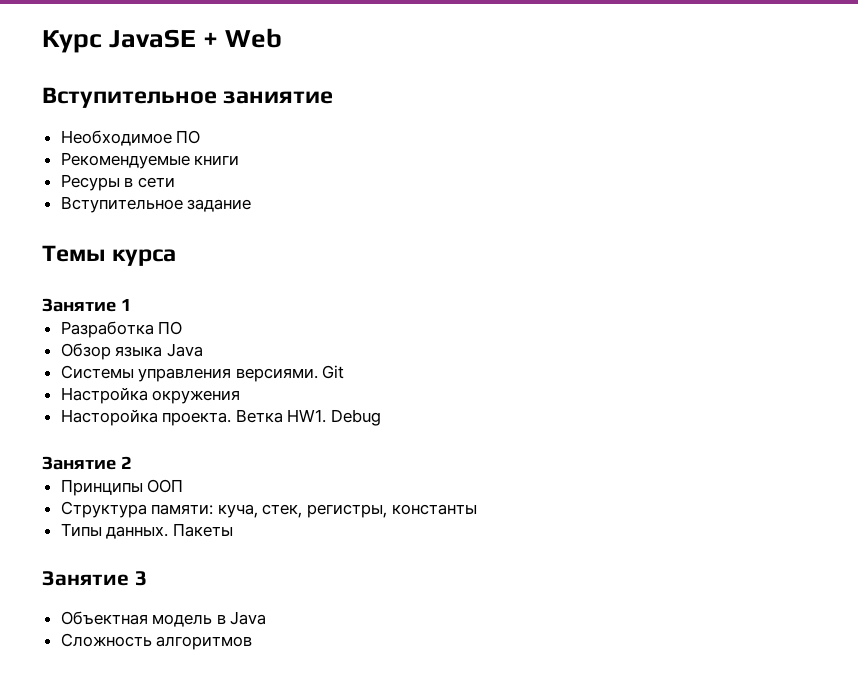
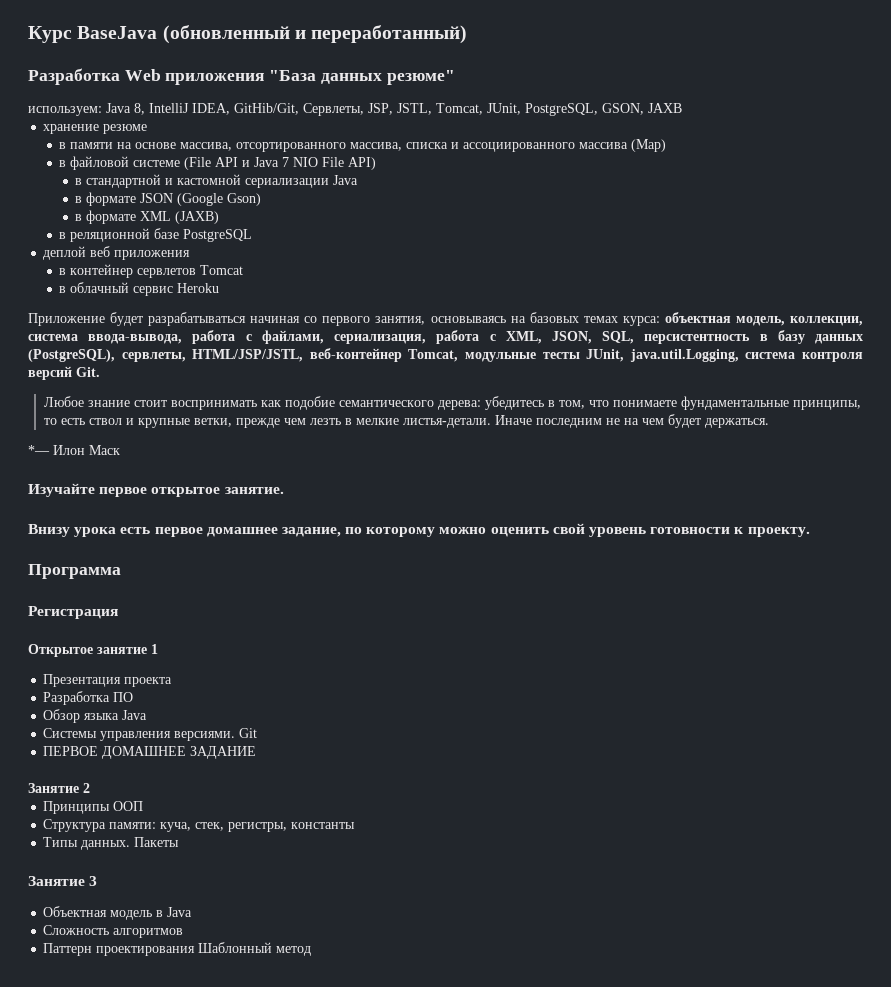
[109,28,283,48] [42,87,334,108] [60,130,201,146] [60,152,240,169] [60,174,175,191] [60,196,252,213] [42,245,177,266] [42,298,116,312] JavaSE + Web // Вступительное заниятие // Необходимое ПО // Рекомендуемые книги // Ресуры в сети // Вступительное задание // Темы курса // Занятие -> [77,25,468,44] [28,68,455,85] [28,103,682,116] [43,124,148,134] [59,139,667,152] [59,156,377,170] [75,174,359,188] [75,192,262,206] [75,210,220,224] [59,228,253,242] [43,246,191,260] [59,264,244,278] [59,282,220,296] [28,312,863,326] [28,330,863,344] [28,348,864,362] [28,366,100,380] [43,396,861,410] [43,414,769,428] [28,445,120,455] [28,483,284,497] [28,523,810,537] [28,564,121,579] [28,606,118,619] [28,644,147,657] BaseJava (обновленный и переработанный) // Разработка Web приложения "База данных резюме" // используем: Java 8, IntelliJ IDEA, GitHib/Git, Сервлеты, JSP, JSTL, Tomcat, JUnit, PostgreSQL, GSON, JAXB // хранение резюме // в памяти на основе массива, отсортированного массива, списка и ассоциированного массива (Map) // в файловой системе (File API и Java 7 NIO File API) // в стандартной и кастомной сериализации Java // в формате JSON (Google Gson) // в формате XML (JAXB) // в реляционной базе PostgreSQL // деплой веб приложения // в контейнер сервлетов Tomcat // в облачный сервис Heroku // Приложение будет разрабатываться начиная со первого занятия, основываясь на базовых темах курса: объектная модель, коллекции, система ввода-вывода, работа с файлами, сериализация, работа с XML, JSON, SQL, персистентность в базу данных (PostgreSQL), сервлеты, HTML/JSP/JSTL, веб-контейнер Tomcat, модульные тесты JUnit, java.util.Logging, система контроля версий Git. // Любое знание стоит воспринимать как подобие семантического дерева: убедитесь в том, что понимаете фундаментальные принципы, то есть ствол и крупные ветки, прежде чем лезть в мелкие листья-детали. Иначе последним не на чем будет держаться. // *— Илон Маск // Изучайте первое открытое занятие. // Внизу урока есть первое домашнее задание, по которому можно оценить свой уровень готовности к проекту. // Программа // Регистрация // Открытое занятие
(132, 305) none -> [43,674,173,687] // Презентация проекта
[60,387,241,404] [60,409,382,426] Настройка окружения // Насторойка проекта. Ветка HW1. Debug -> [43,746,257,759] ПЕРВОЕ ДОМАШНЕЕ ЗАДАНИЕ
(253, 643) none -> [43,942,312,956] // Паттерн проектирования Шаблонный метод

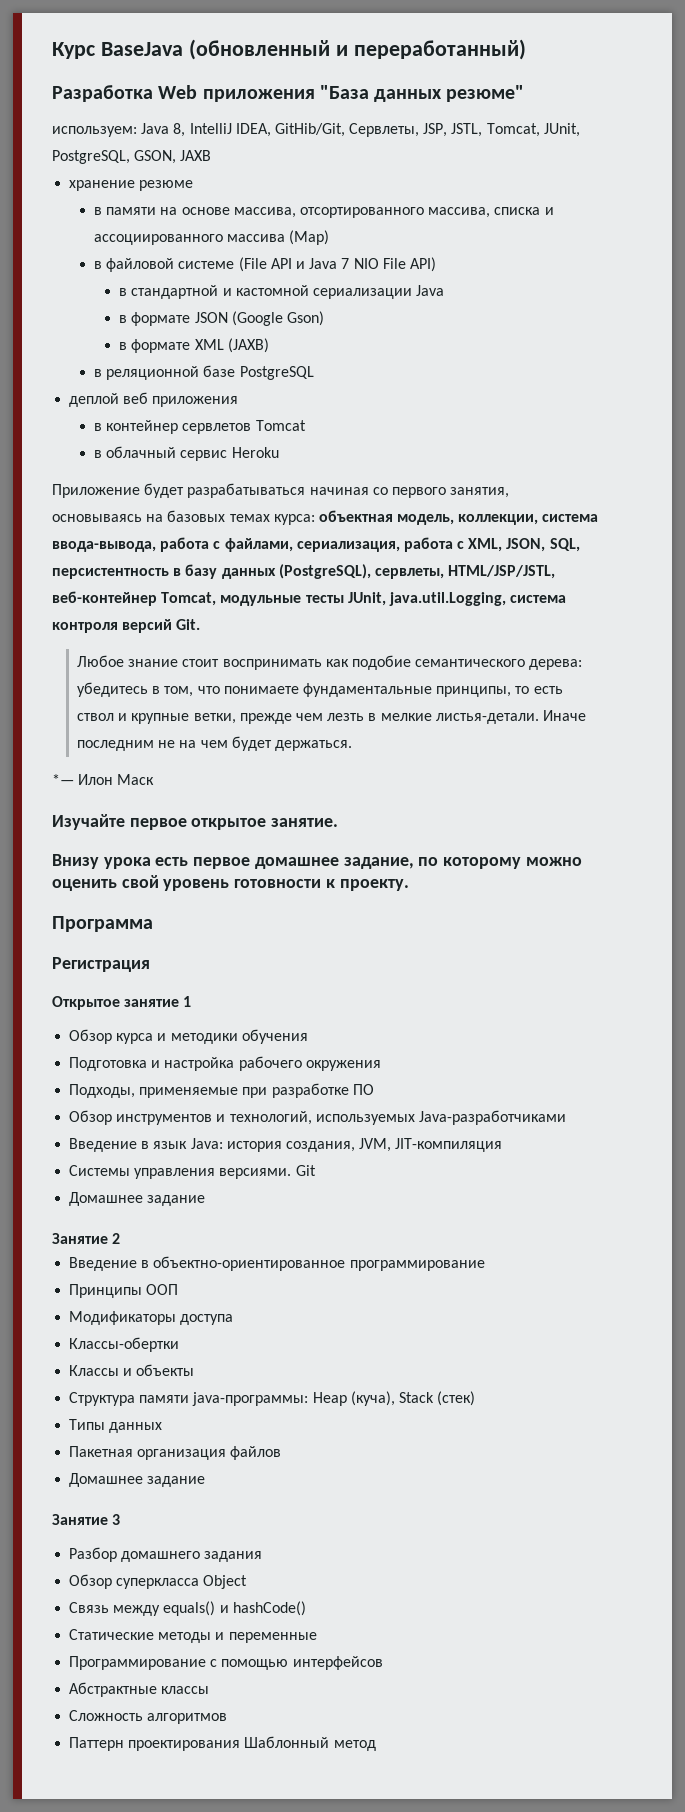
[43,674,173,687] [43,691,134,705] [43,709,148,723] Презентация проекта // Разработка ПО // Обзор языка Java -> [69,1029,308,1044] [69,1056,381,1071] [69,1083,374,1098] [69,1110,566,1125] [69,1138,503,1152] Обзор курса и методики обучения // Подготовка и настройка рабочего окружения // Подходы, применяемые при разработке ПО // Обзор инструментов и технологий, используемых Java-разработчиками // Введение в язык Java: история создания, JVM, JIT-компиляция
[43,746,257,759] ПЕРВОЕ ДОМАШНЕЕ ЗАДАНИЕ -> [69,1192,206,1206] Домашнее задание
[43,801,144,814] [43,819,356,832] [43,837,180,850] [28,876,98,886] [43,906,193,920] Принципы ООП // Структура памяти: куча, стек, регистры, константы // Типы данных. Пакеты // Занятие 3 // Объектная модель в Java -> [69,1256,485,1271] [69,1284,179,1298] [69,1311,234,1325] [69,1337,180,1352] [69,1364,195,1376] [69,1391,476,1406] [69,1419,163,1433] [69,1446,282,1460] [69,1473,206,1487] [52,1514,121,1525] [69,1547,263,1562] [69,1574,248,1589] [69,1601,306,1616] [69,1629,317,1643] [69,1656,383,1670] [69,1682,210,1697] Введение в объектно-ориентированное программирование // Принципы ООП // Модификаторы доступа // Классы-обертки // Классы и объекты // Структура памяти java-программы: Heap (куча), Stack (стек) // Типы данных // Пакетная организация файлов // Домашнее задание // Занятие 3 // Разбор домашнего задания // Обзор суперкласса Object // Связь между equals() и hashCode() // Статические методы и переменные // Программирование с помощью интерфейсов // Абстрактные классы

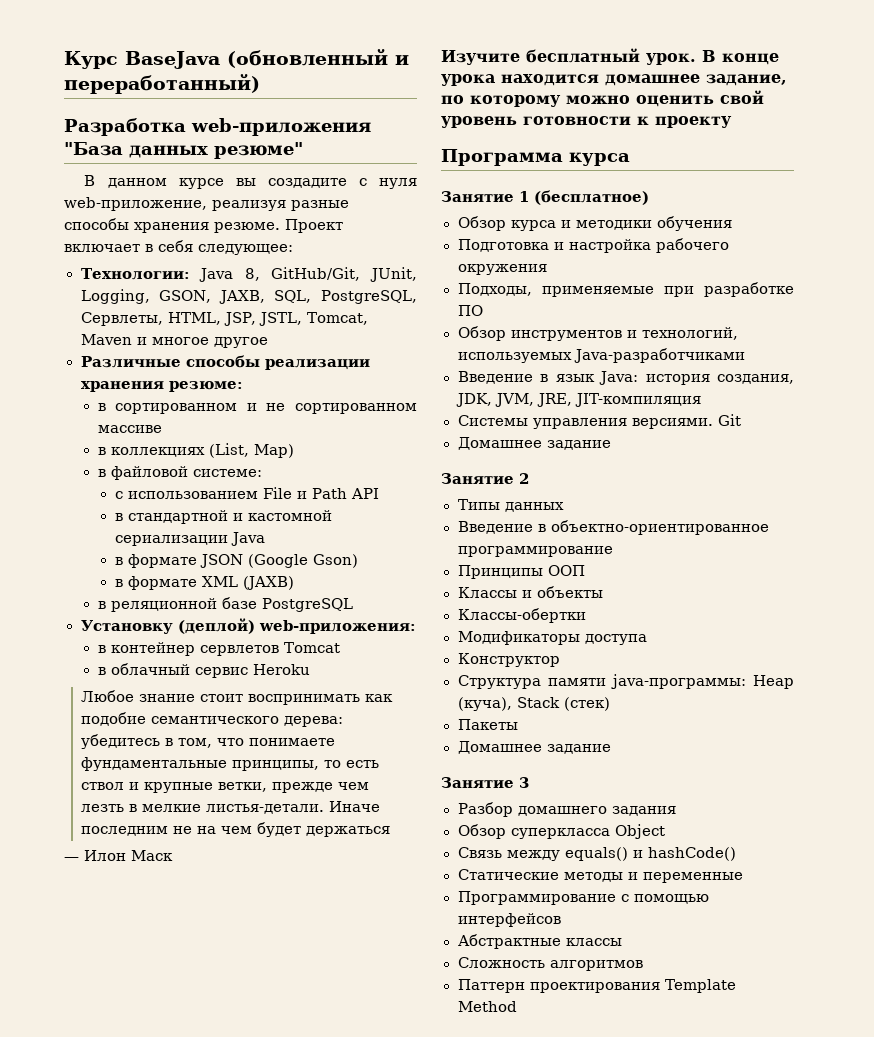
[158,85,315,102] Web приложения -> [191,118,371,136] web-приложения
[52,123,580,137] [52,150,212,164] [69,180,194,191] [94,207,554,218] [94,230,330,245] [94,257,436,272] используем: Java 8, IntelliJ IDEA, GitHib/Git, Сервлеты, JSP, JSTL, Tomcat, JUnit, PostgreSQL, GSON, JAXB // хранение резюме // в памяти на основе массива, отсортированного массива, списка и ассоциированного массива (Map) // в файловой системе (File API и Java 7 NIO File API) -> [84,175,417,189] [64,197,349,211] [64,218,343,233] [64,240,293,255] [80,267,417,282] [80,289,417,304] [80,312,369,326] [80,334,268,348] [80,355,370,370] [80,381,243,392] [97,403,418,414] [97,425,162,433] [97,443,294,458] [97,466,262,480] [114,487,379,499] В данном курсе вы создадите с нуля web-приложение, реализуя разные способы хранения резюме. Проект включает в себя следующее: // Технологии: Java 8, GitHub/Git, JUnit, Logging, GSON, JAXB, SQL, PostgreSQL, Сервлеты, HTML, JSP, JSTL, Tomcat, Maven и многое другое // Различные способы реализации хранения резюме: // в сортированном и не сортированном массиве // в коллекциях (List, Map) // в файловой системе: // с использованием File и Path API
[69,392,239,407] деплой веб приложения -> [80,618,416,634] Установку (деплой) web-приложения:
[52,483,510,498] [52,510,599,525] [52,537,580,552] [52,564,556,579] [52,591,567,606] [52,619,201,633] // Приложение будет разрабатываться начиная со первого занятия, основываясь на базовых темах курса: объектная модель, коллекции, система ввода-вывода, работа с файлами, сериализация, работа с XML, JSON, SQL, персистентность в базу данных (PostgreSQL), сервлеты, HTML/JSP/JSTL, веб-контейнер Tomcat, модульные тесты JUnit, java.util.Logging, система контроля версий Git. -> (310, 669) none
[274,740,352,751] [52,774,74,785] держаться. // *— -> [306,826,391,837] [64,857,79,861] держаться // —
[52,814,339,830] [52,854,251,869] Изучайте первое открытое занятие. // Внизу урока есть первое -> [441,48,779,65] [441,74,599,86] Изучите бесплатный урок. В конце урока находится
[339,879,409,891] проекту. -> [655,116,732,128] проекту
[52,957,150,972] [52,996,180,1010] // Регистрация // Открытое занятие -> [569,152,630,166] [441,191,514,202] курса // Занятие
(192, 1001) none -> [534,190,649,205] (бесплатное)
[359,1138,392,1152] JVM, -> [455,393,572,407] JDK, JVM, JRE,
(121, 1238) none -> [457,499,564,512] // Типы данных
[69,1311,234,1325] [69,1337,180,1352] [69,1364,195,1376] Модификаторы доступа // Классы-обертки // Классы и объекты -> [457,586,603,598] [457,608,586,623] [457,631,647,645] [457,653,560,667] Классы и объекты // Классы-обертки // Модификаторы доступа // Конструктор
[69,1419,163,1433] [69,1446,282,1460] Типы данных // Пакетная организация файлов -> [457,719,518,730] Пакеты
[244,1736,376,1751] Шаблонный метод -> [664,979,737,993] [457,1001,517,1012] Template Method

